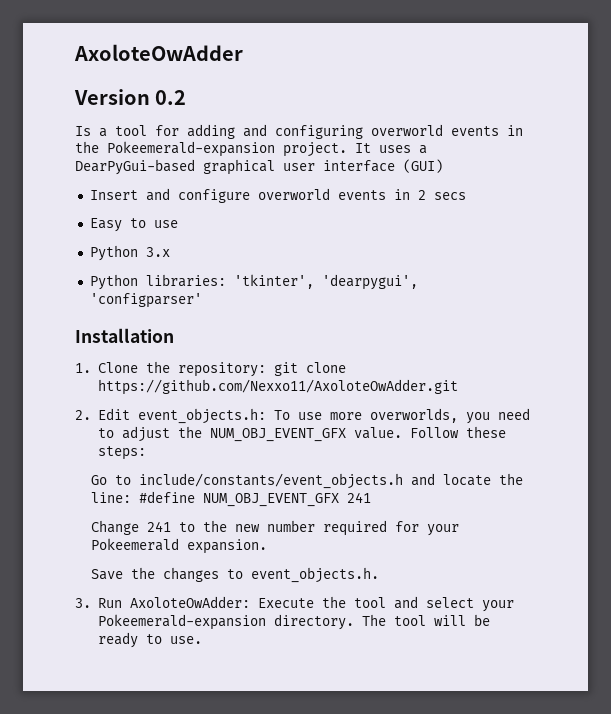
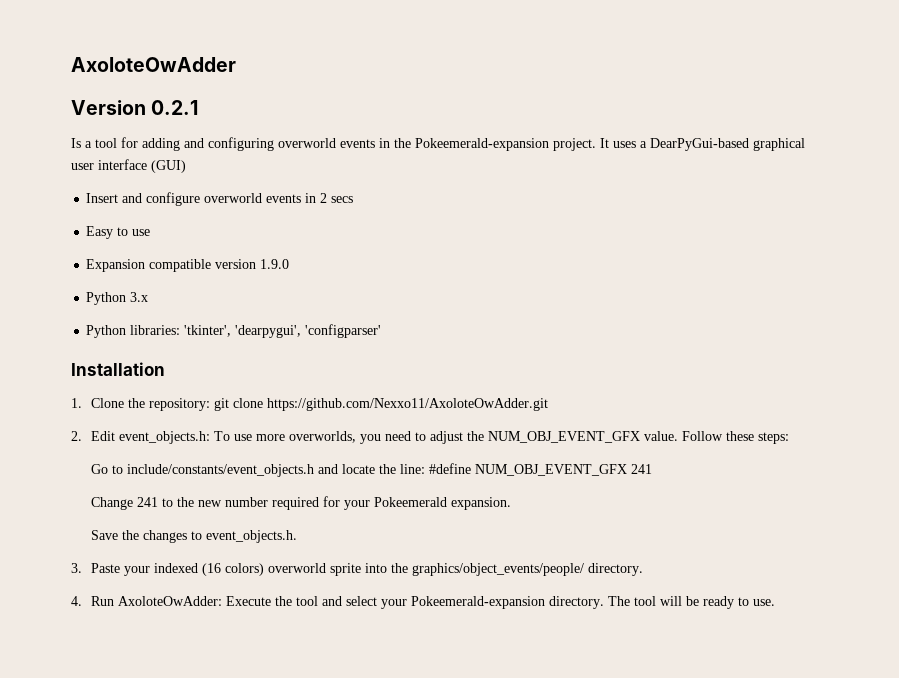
[155,90,187,105] 0.2 -> [151,100,199,115] 0.2.1
(178, 224) none -> [86,259,290,272] // Expansion compatible version 1.9.0
(91, 603) none -> [90,563,643,576] [71,596,82,606] Paste your indexed (16 colors) overworld sprite into the graphics/object_events/people/ directory. // 4.

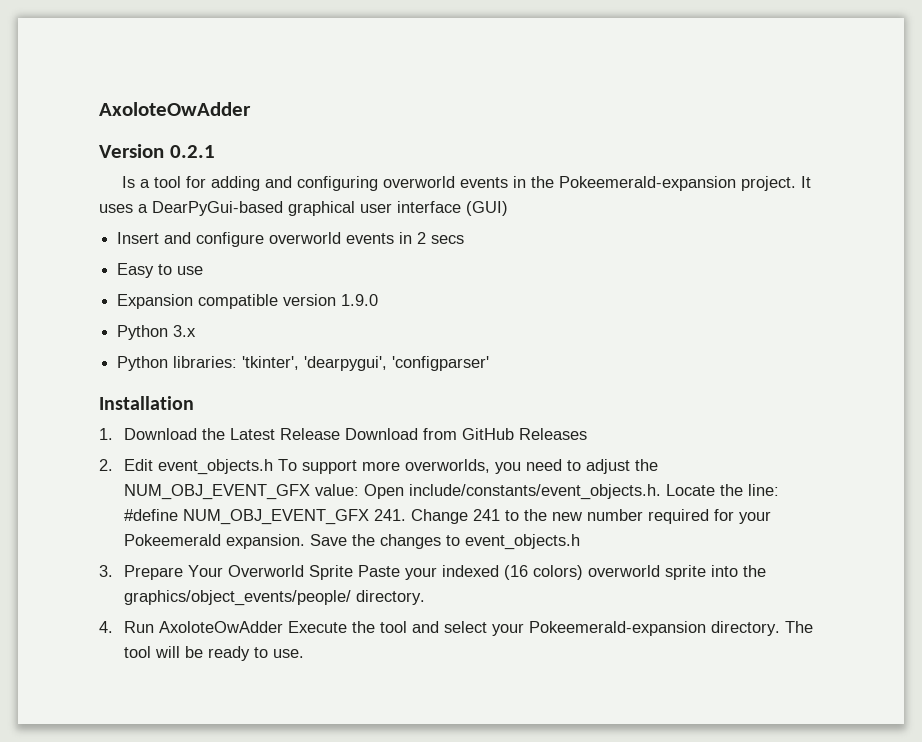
[90,398,548,411] Clone the repository: git clone https://github.com/Nexxo11/AxoloteOwAdder.git -> [123,428,587,440] Download the Latest Release Download from GitHub Releases
[118,431,252,444] event_objects.h: To use -> [157,459,357,475] event_objects.h To support
[643,431,789,444] [90,464,375,477] value. Follow these steps: // Go to include/constants/event_objects.h and locate -> [314,484,715,500] value: Open include/constants/event_objects.h. Locate
[630,464,652,474] 241 // -> [373,509,406,521] 241.
(511, 503) // -> (305, 541) none
[205,530,297,543] event_objects.h. -> [464,534,580,550] event_objects.h
(82, 568) none -> [123,565,353,580] Prepare Your Overworld Sprite
[117,596,222,606] AxoloteOwAdder: -> [158,621,283,633] AxoloteOwAdder

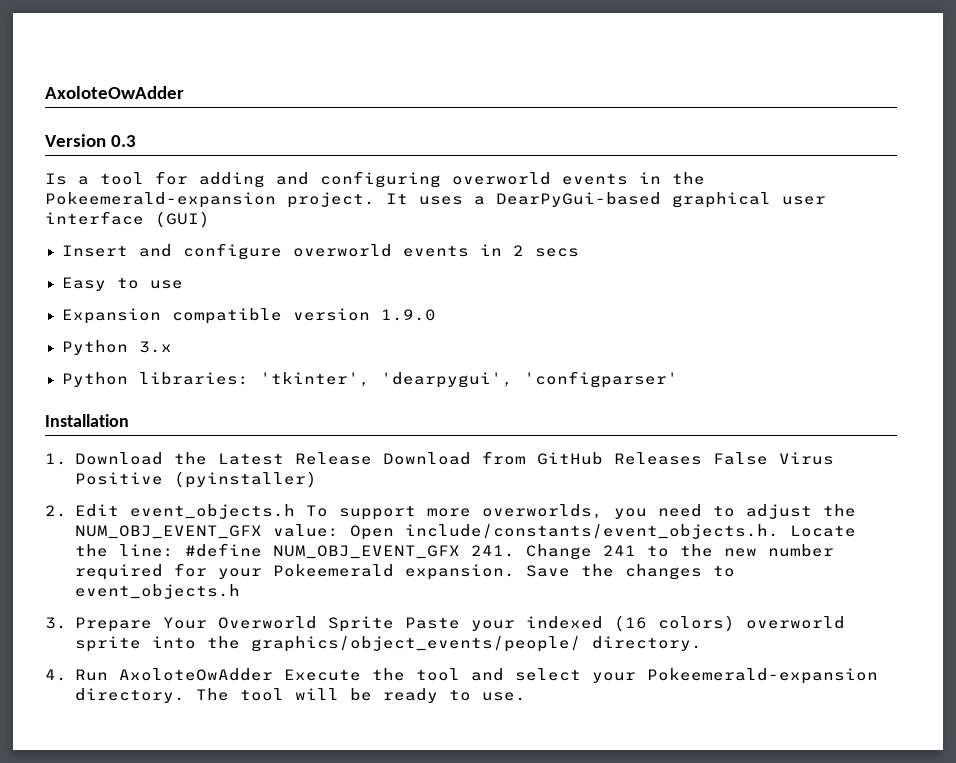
[169,145,215,158] 0.2.1 -> [110,135,136,147] 0.3
(587, 434) none -> [712,452,834,465] [74,471,317,488] False Virus Positive (pyinstaller)

